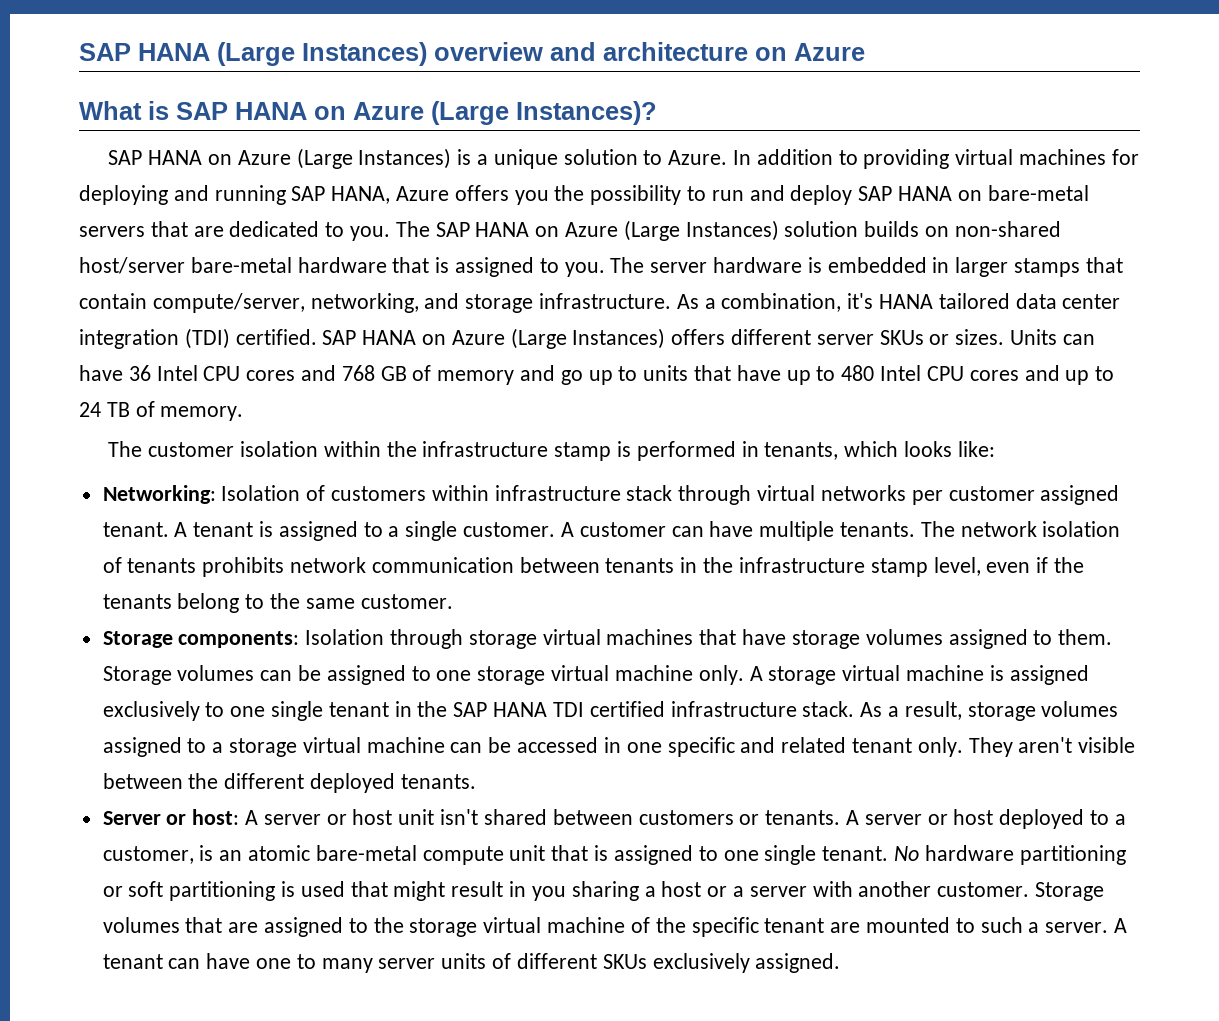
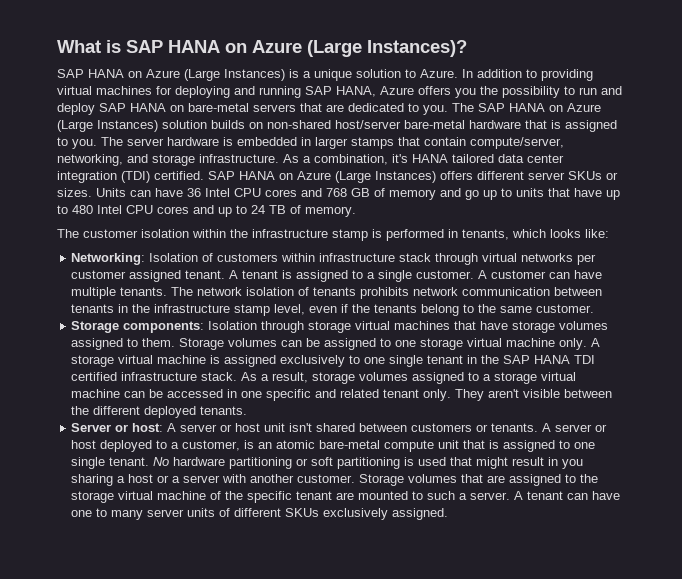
[79,42,865,66] SAP HANA (Large Instances) overview and architecture on Azure // -> (57, 46) none

